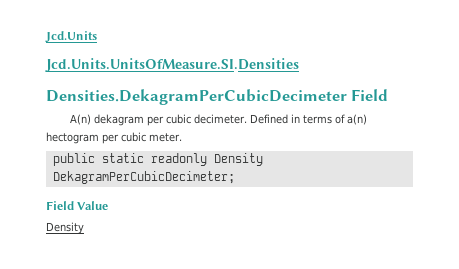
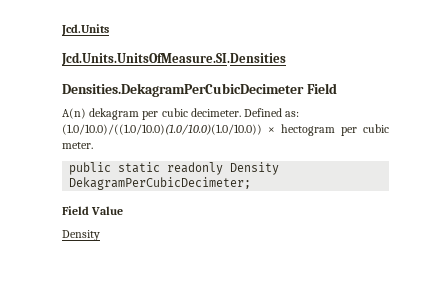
[290,114,367,125] in terms of a(n) -> [285,111,300,117] [62,124,275,135] as: (1.0/10.0)/((1.0/10.0)(1.0/10.0)(1.0/10.0)) ×

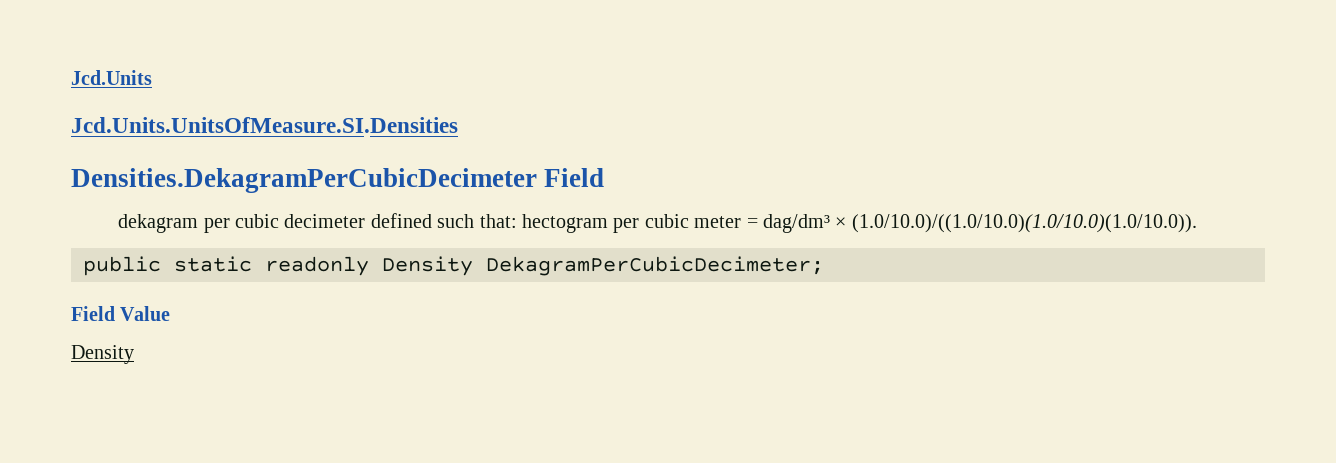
[62,108,86,119] A(n) -> (605, 177) none
[190,108,300,117] [62,124,389,136] [62,142,93,149] decimeter. Defined as: (1.0/10.0)/((1.0/10.0)(1.0/10.0)(1.0/10.0)) × hectogram per cubic meter. -> [284,213,1197,233] decimeter defined such that: hectogram per cubic meter = dag/dm³ × (1.0/10.0)/((1.0/10.0)(1.0/10.0)(1.0/10.0)).

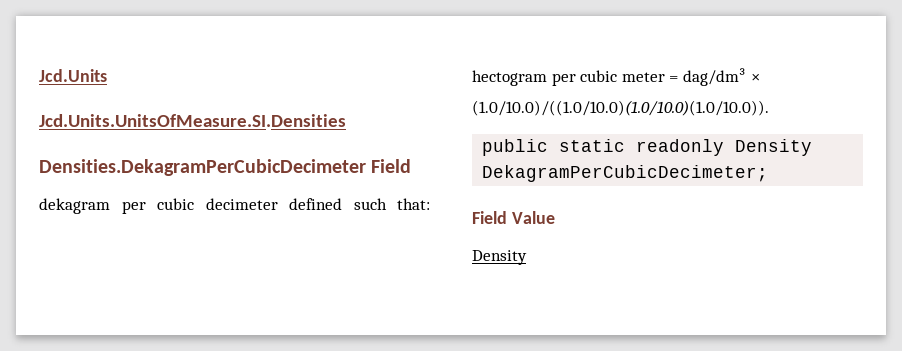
(847, 222) none -> (760, 77) //

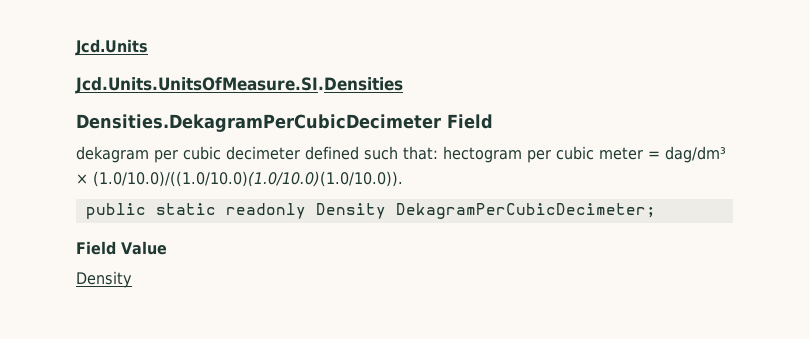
(760, 77) // -> (88, 179) none

